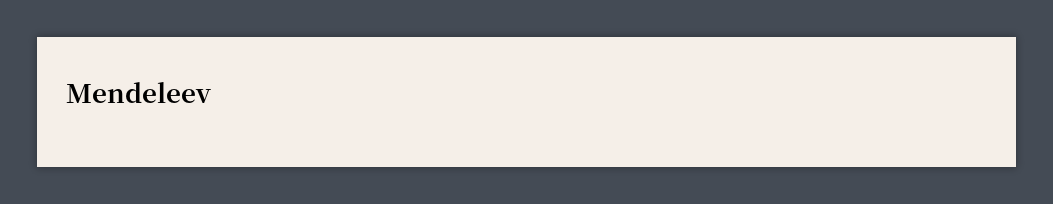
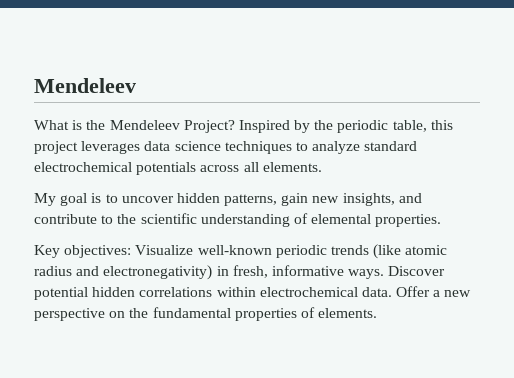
[66,82,211,103] Mendeleev -> [34,78,136,93] [34,120,453,133] [34,141,418,154] [34,162,322,175] [34,193,422,206] [34,213,442,227] [34,244,448,259] [34,265,446,280] [34,286,472,300] [34,307,378,321] Mendeleev // What is the Mendeleev Project? Inspired by the periodic table, this project leverages data science techniques to analyze standard electrochemical potentials across all elements. // My goal is to uncover hidden patterns, gain new insights, and contribute to the scientific understanding of elemental properties. // Key objectives: Visualize well-known periodic trends (like atomic radius and electronegativity) in fresh, informative ways. Discover potential hidden correlations within electrochemical data. Offer a new perspective on the fundamental properties of elements.

